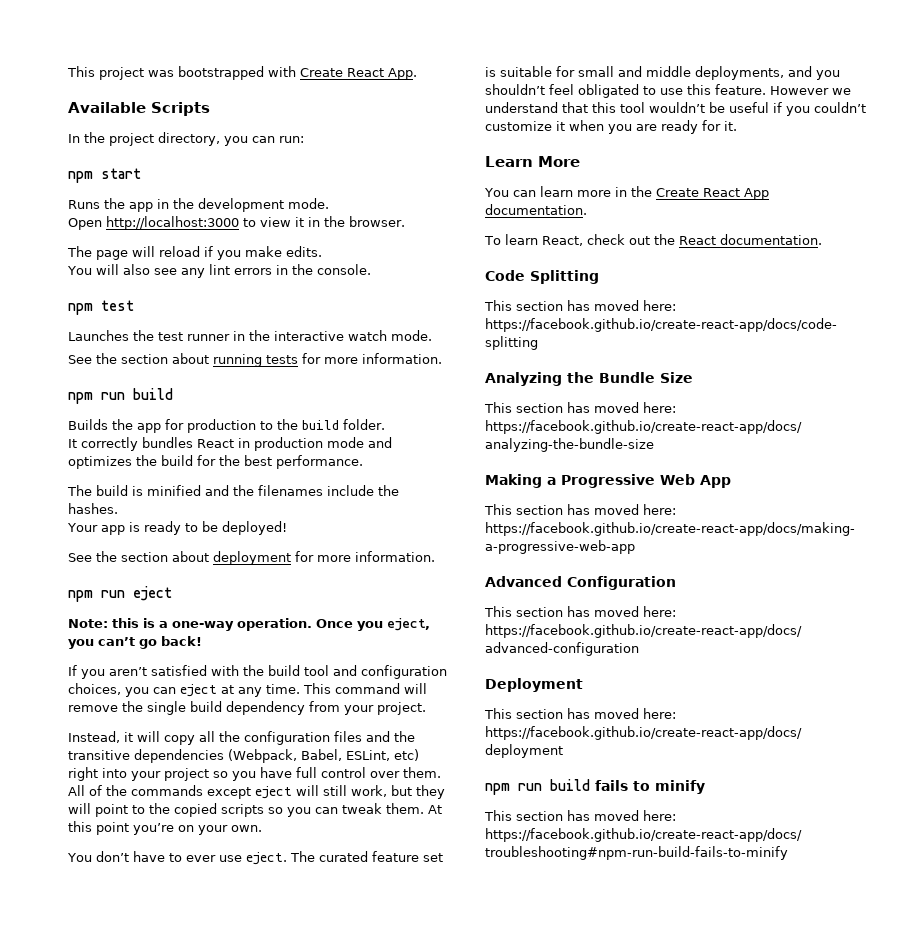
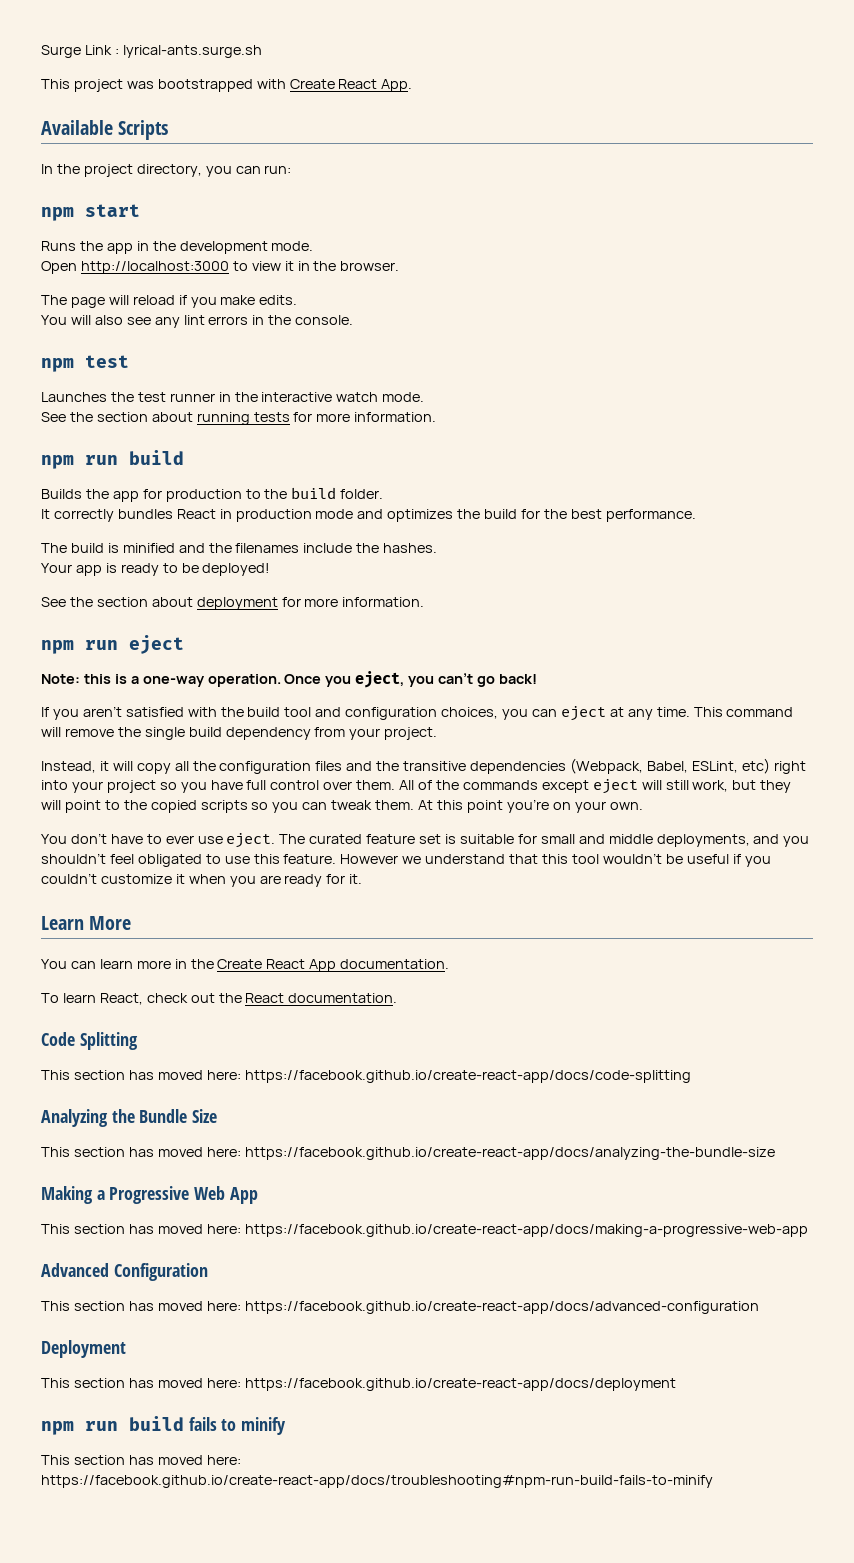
(67, 71) none -> [41,45,262,58] Surge Link : lyrical-ants.surge.sh //

